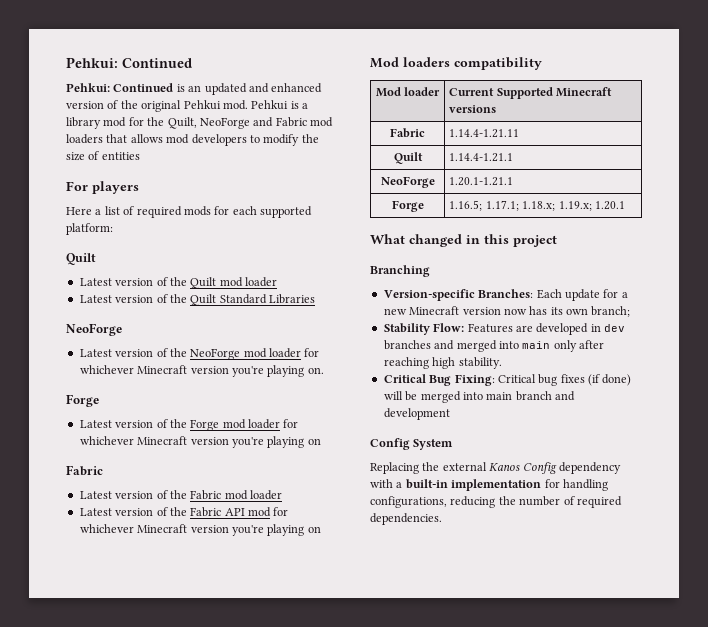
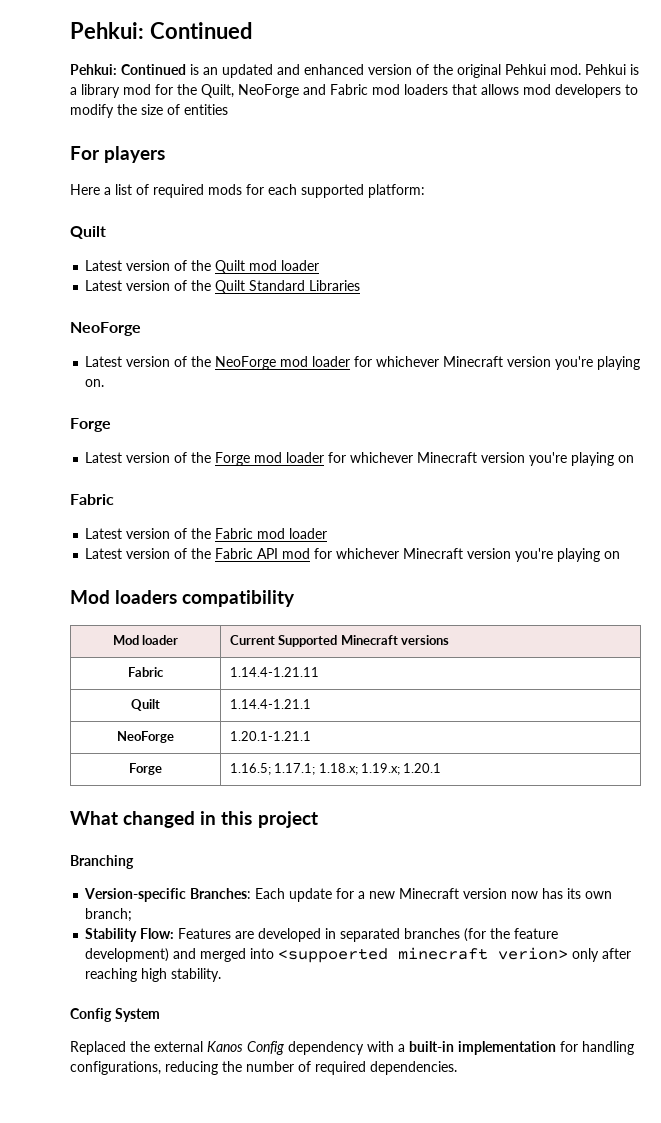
[604,324,625,332] [383,340,551,352] dev branches and merged into main -> [340,928,559,942] [85,947,569,963] separated branches (for the feature development) and merged into <suppoerted minecraft verion>
[383,374,632,386] [383,391,575,403] [383,408,450,420] // Critical Bug Fixing: Critical bug fixes (if done) will be merged into main branch and development -> (222, 975) none
[370,462,419,474] Replacing -> [70,1041,126,1055] Replaced

